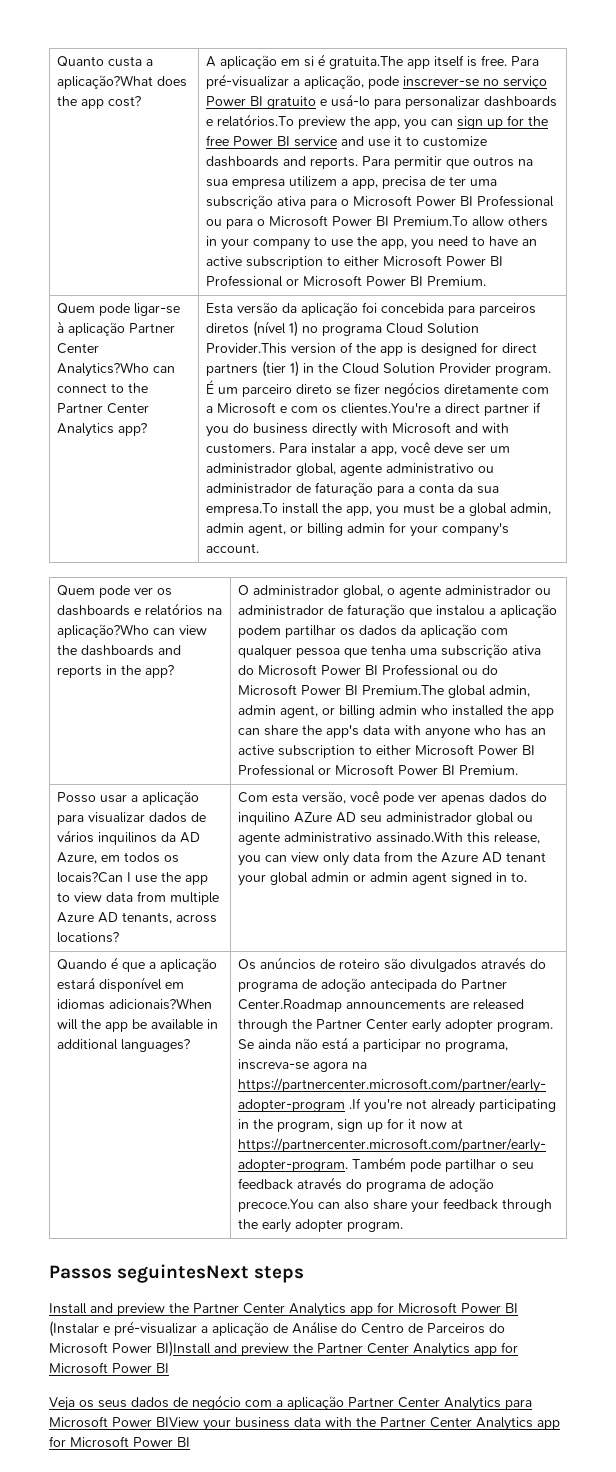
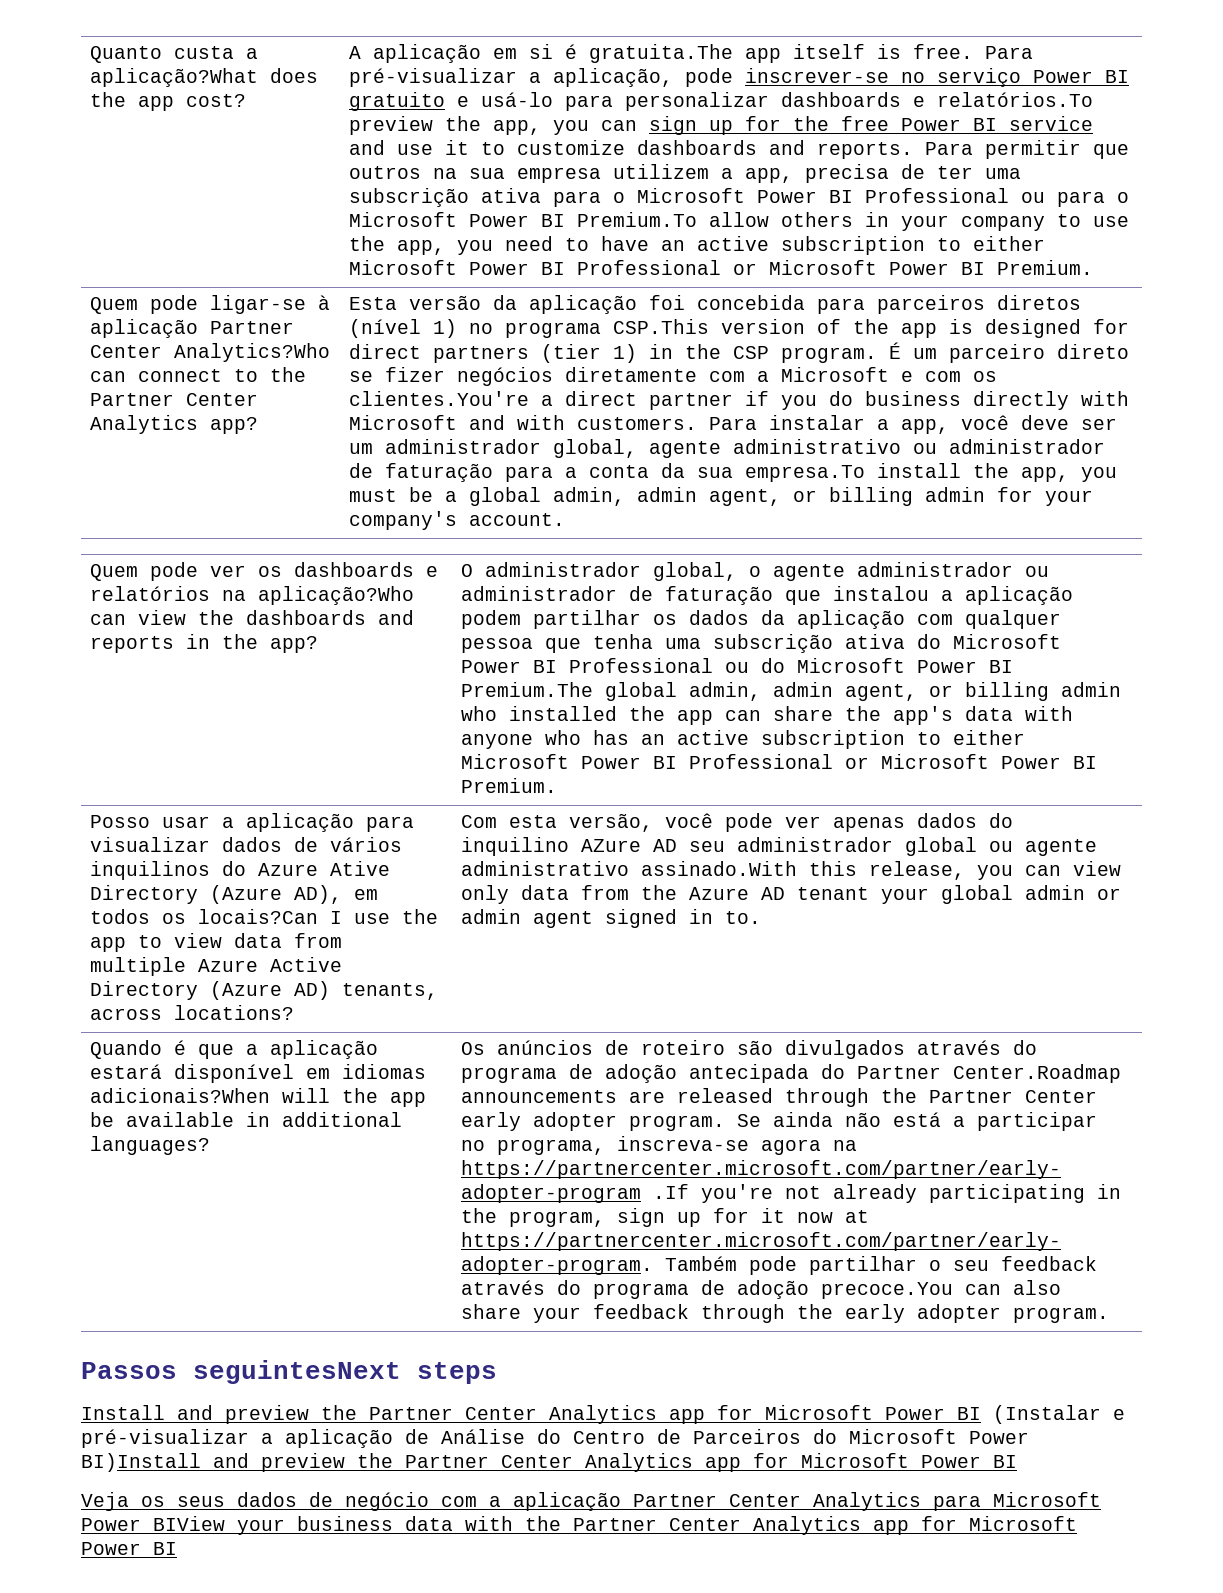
[386,323,480,334] [206,343,288,354] Cloud Solution Provider.This -> [613,319,710,334] CSP.This
[342,363,492,374] Cloud Solution Provider -> [733,346,770,359] CSP
[161,832,201,843] [57,852,98,864] da AD Azure, -> [222,861,391,876] [90,885,343,904] do Azure Ative Directory (Azure AD),
[98,912,119,923] AD -> [270,957,343,972] [90,981,331,1000] Active Directory (Azure AD)

